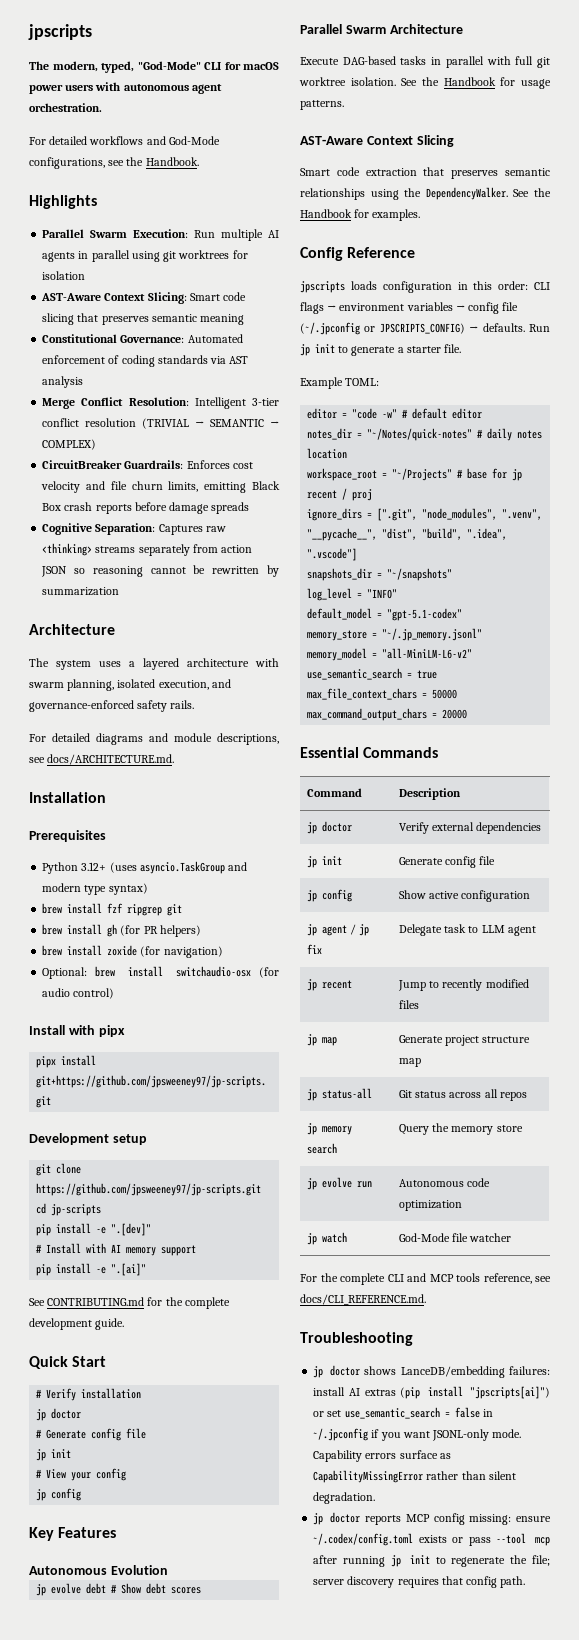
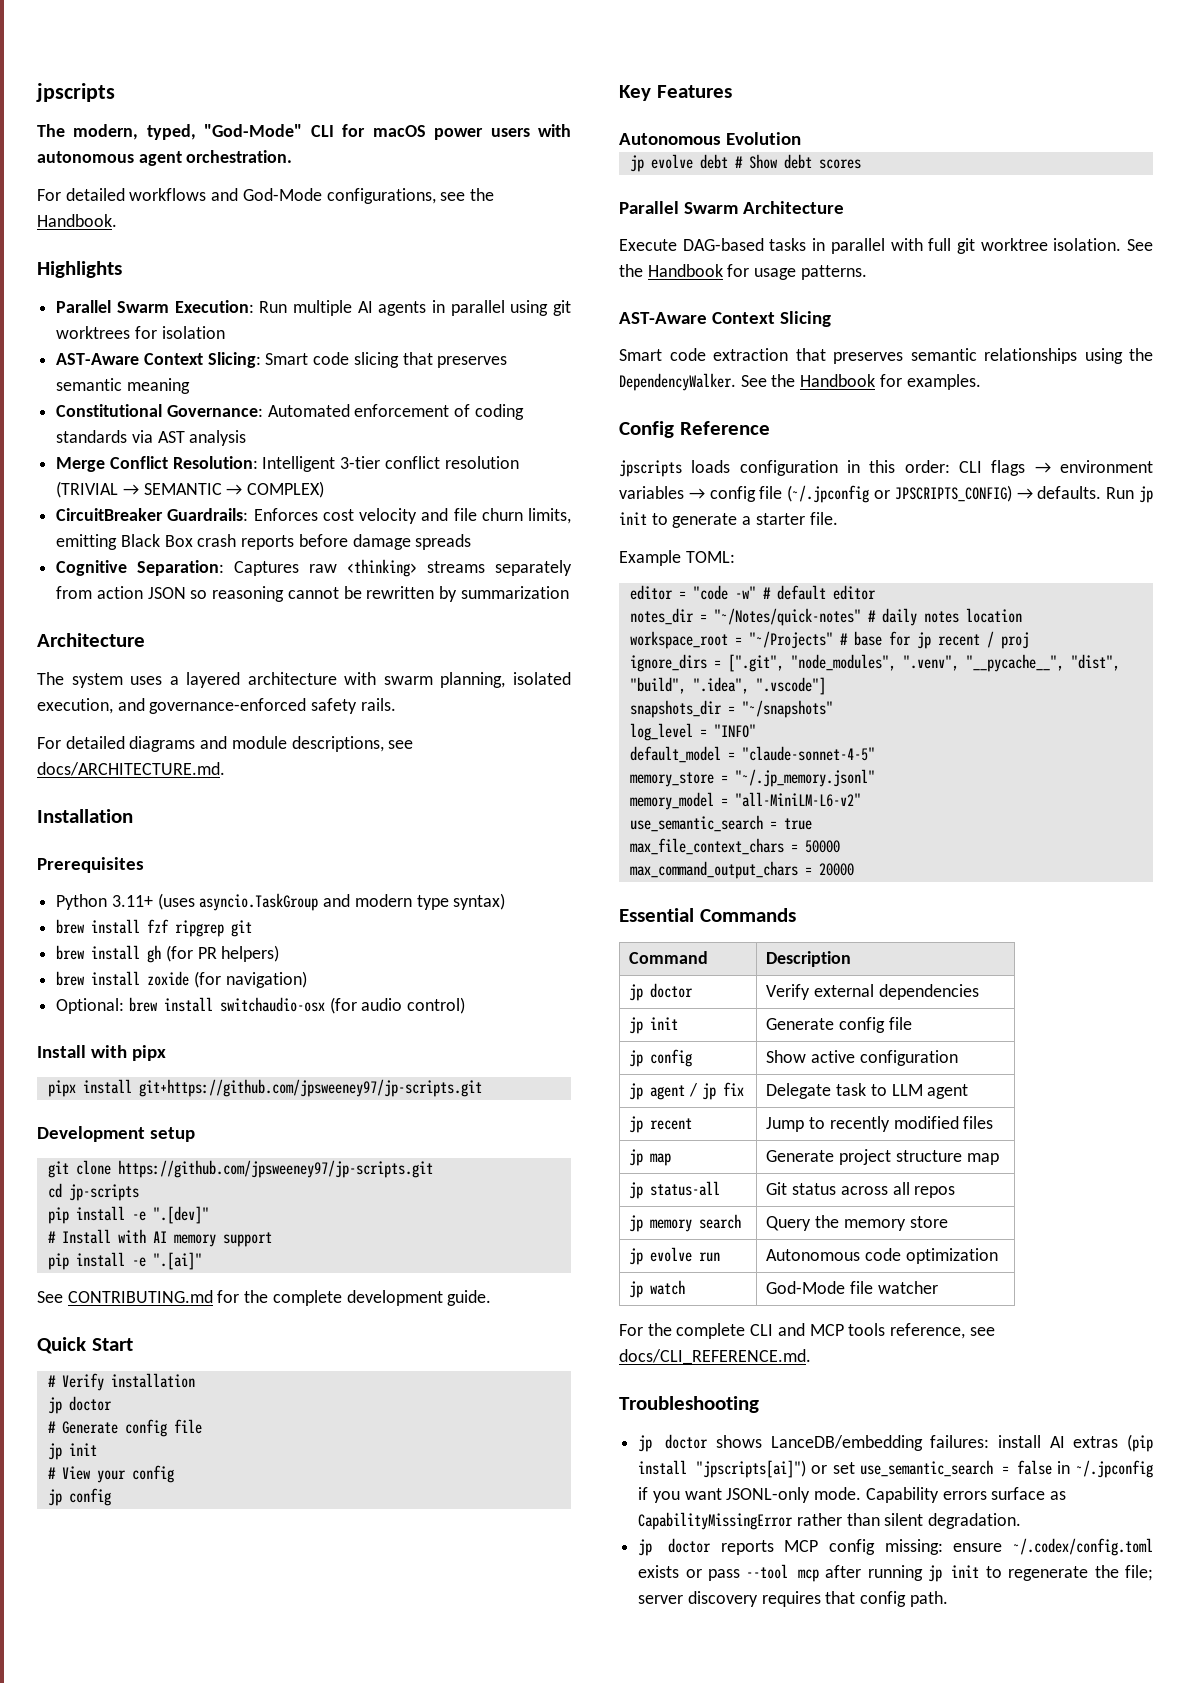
[81,862,107,871] 3.12+ -> [111,895,153,907] 3.11+
[387,608,463,621] "gpt-5.1-codex" -> [741,746,875,761] "claude-sonnet-4-5"

